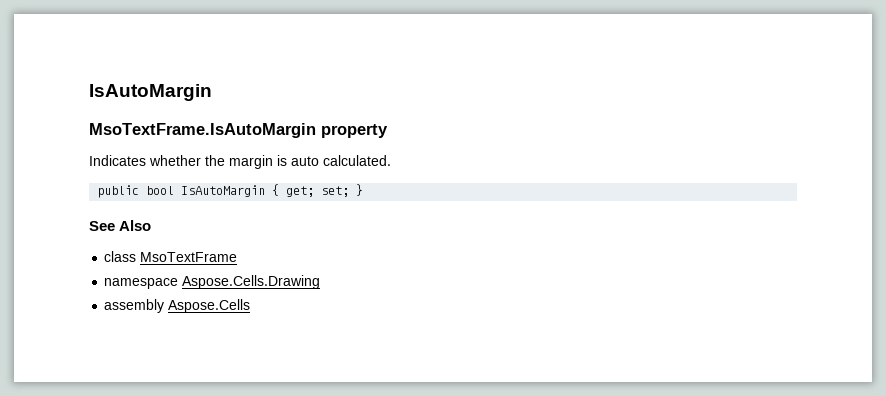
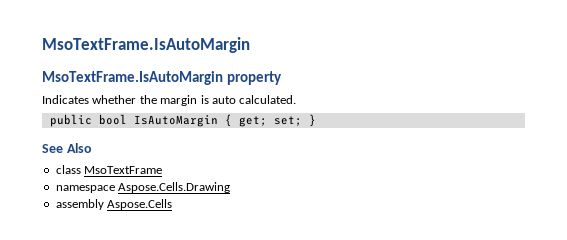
[89,84,212,101] IsAutoMargin -> [42,37,250,53] MsoTextFrame.IsAutoMargin

